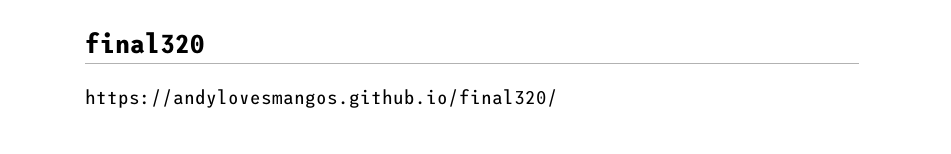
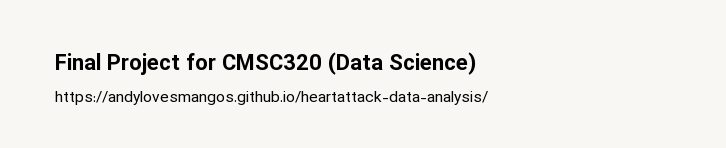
[85,32,205,54] [85,89,558,108] final320 // https://andylovesmangos.github.io/final320/ -> [55,52,477,75] [55,91,488,105] Final Project for CMSC320 (Data Science) // https://andylovesmangos.github.io/heartattack-data-analysis/

